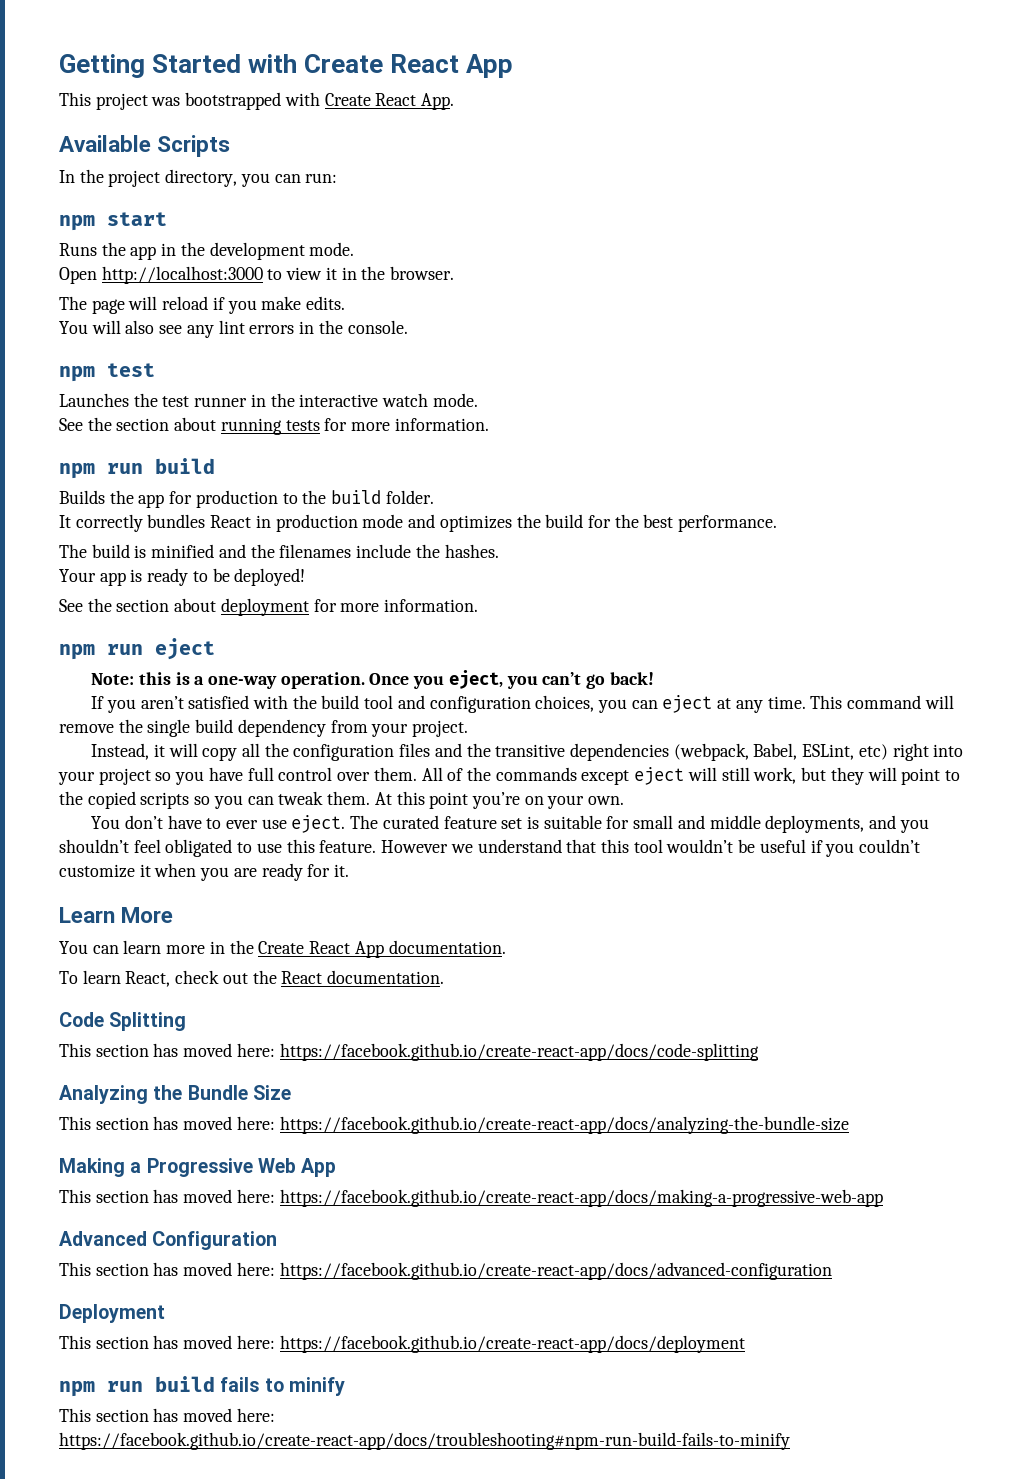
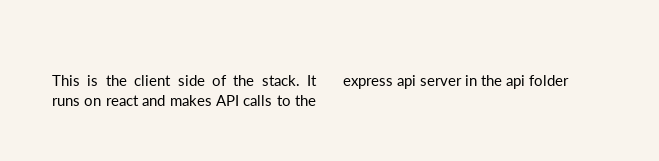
[59,54,514,78] [59,92,455,110] [59,135,231,157] [59,169,338,187] [59,212,167,231] [59,242,355,260] [59,266,455,284] [59,296,346,314] [59,320,408,338] [59,363,155,382] [59,393,478,407] [59,417,489,435] [59,458,215,479] [59,490,434,508] [59,514,778,532] [59,544,499,558] [59,568,306,586] [59,598,479,616] [59,638,215,660] [91,670,654,689] [91,695,954,713] [59,719,469,737] [91,743,964,761] [58,767,960,785] [59,791,625,809] [91,815,929,833] [59,839,921,857] [59,863,350,881] [59,907,174,923] [59,940,506,958] [59,970,445,987] [59,1012,187,1031] [59,1043,759,1061] [59,1085,291,1104] [59,1116,849,1134] [59,1158,337,1177] [59,1189,883,1207] [59,1231,278,1250] [59,1262,832,1280] [59,1304,165,1323] [59,1335,745,1353] [59,1376,345,1397] [59,1408,275,1422] [59,1432,790,1450] Getting Started with Create React App // This project was bootstrapped with Create React App. // Available Scripts // In the project directory, you can run: // npm start // Runs the app in the development mode. // Open http://localhost:3000 to view it in the browser. // The page will reload if you make edits. // You will also see any lint errors in the console. // npm test // Launches the test runner in the interactive watch mode. // See the section about running tests for more information. // npm run build // Builds the app for production to the build folder. // It correctly bundles React in production mode and optimizes the build for the best performance. // The build is minified and the filenames include the hashes. // Your app is ready to be deployed! // See the section about deployment for more information. // npm run eject // Note: this is a one-way operation. Once you eject, you can’t go back! // If you aren’t satisfied with the build tool and configuration choices, you can eject at any time. This command will remove the single build dependency from your project. // Instead, it will copy all the configuration files and the transitive dependencies (webpack, Babel, ESLint, etc) right into your project so you have full control over them. All of the commands except eject will still work, but they will point to the copied scripts so you can tweak them. At this point you’re on your own. // You don’t have to ever use eject. The curated feature set is suitable for small and middle deployments, and you shouldn’t feel obligated to use this feature. However we understand that this tool wouldn’t be useful if you couldn’t customize it when you are ready for it. // Learn More // You can learn more in the Create React App documentation. // To learn React, check out the React documentation. // Code Splitting // This section has moved here: https://facebook.github.io/create-react-app/docs/code-splitting // Analyzing the Bundle Size // This section has moved here: https://facebook.github.io/create-react-app/docs/analyzing-the-bundle-size // Making a Progressive Web App // This section has moved here: https://facebook.github.io/create-react-app/docs/making-a-progressive-web-app // Advanced Configuration // This section has moved here: https://facebook.github.io/create-react-app/docs/advanced-configuration // Deployment // This section has moved here: https://facebook.github.io/create-react-app/docs/deployment // npm run build fails to minify // This section has moved here: https://facebook.github.io/create-react-app/docs/troubleshooting#npm-run-build-fails-to-minify -> [52,75,317,86] [52,95,316,106] [343,75,569,89] This is the client side of the stack. It runs on react and makes API calls to the express api server in the api folder

